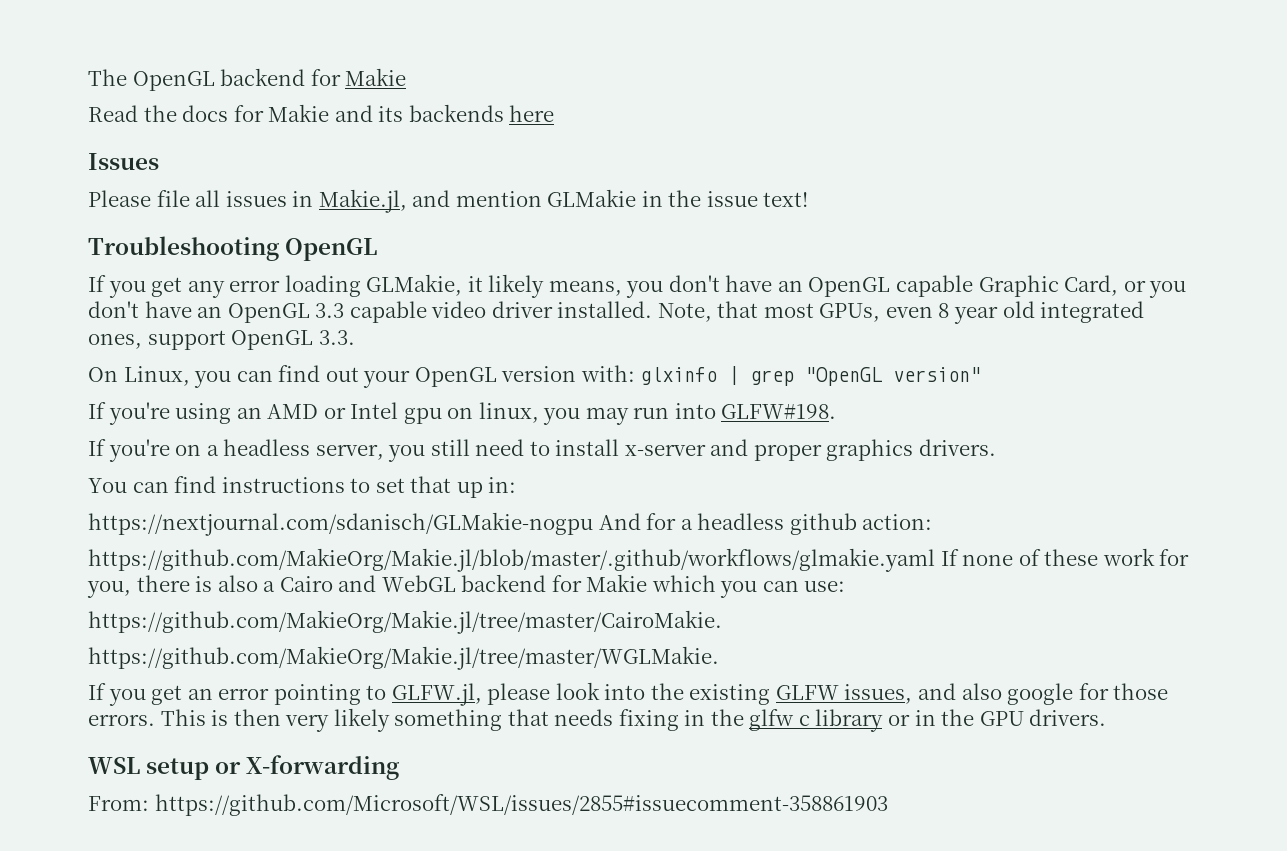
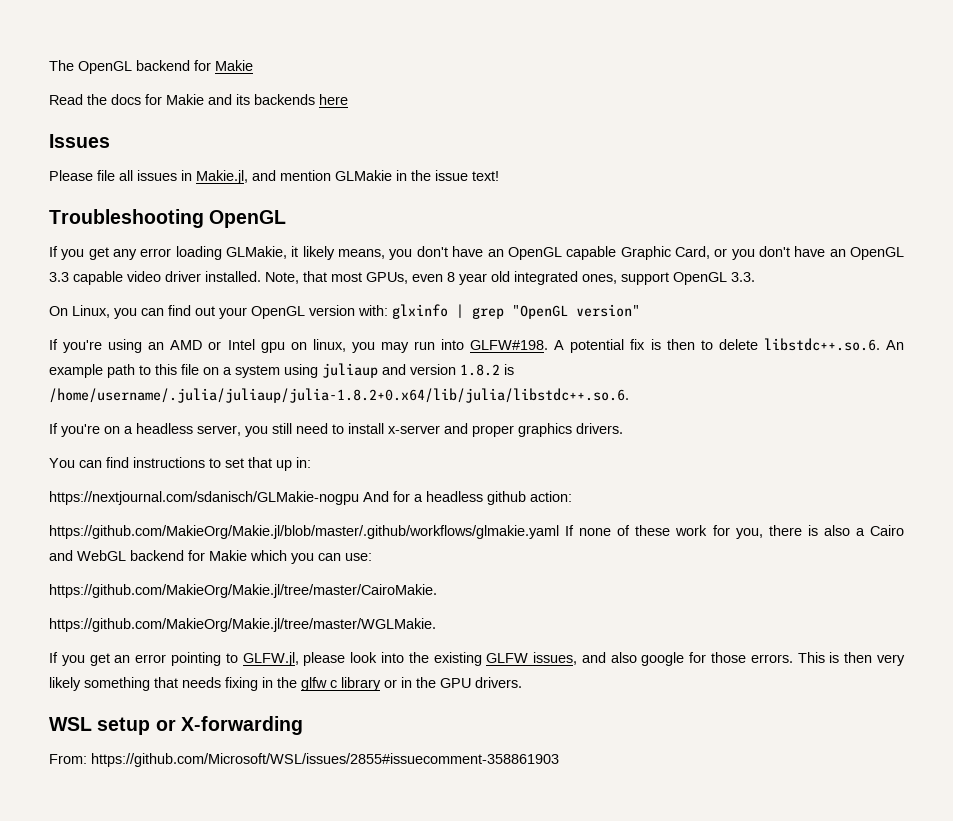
(837, 411) none -> [554,338,904,353] [49,363,514,378] [49,388,629,403] A potential fix is then to delete libstdc++.so.6. An example path to this file on a system using juliaup and version 1.8.2 is /home/username/.julia/juliaup/julia-1.8.2+0.x64/lib/julia/libstdc++.so.6.

